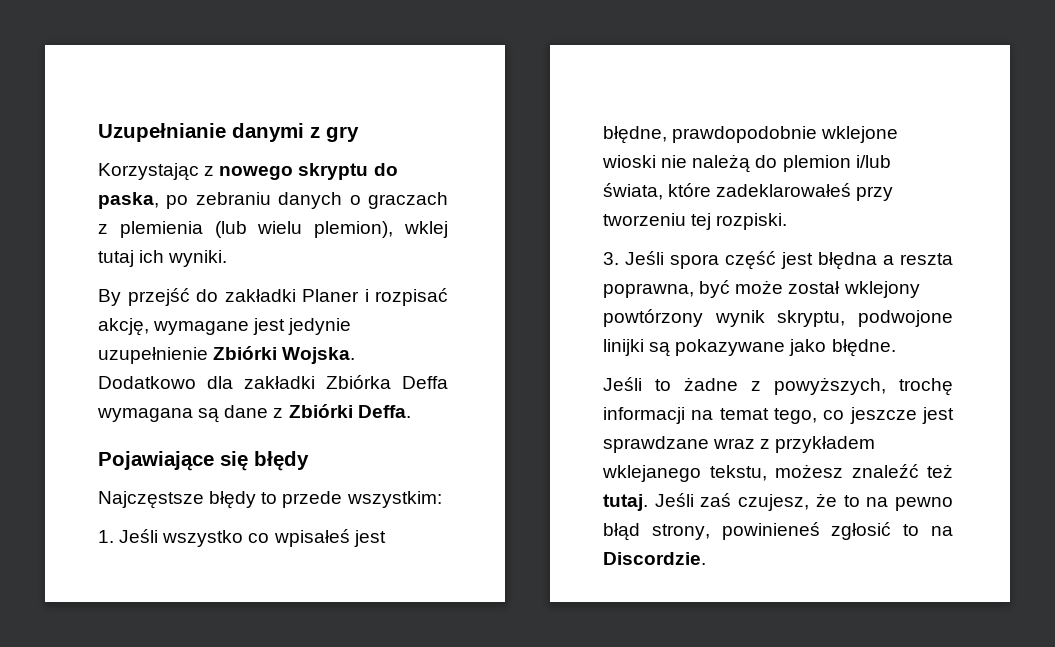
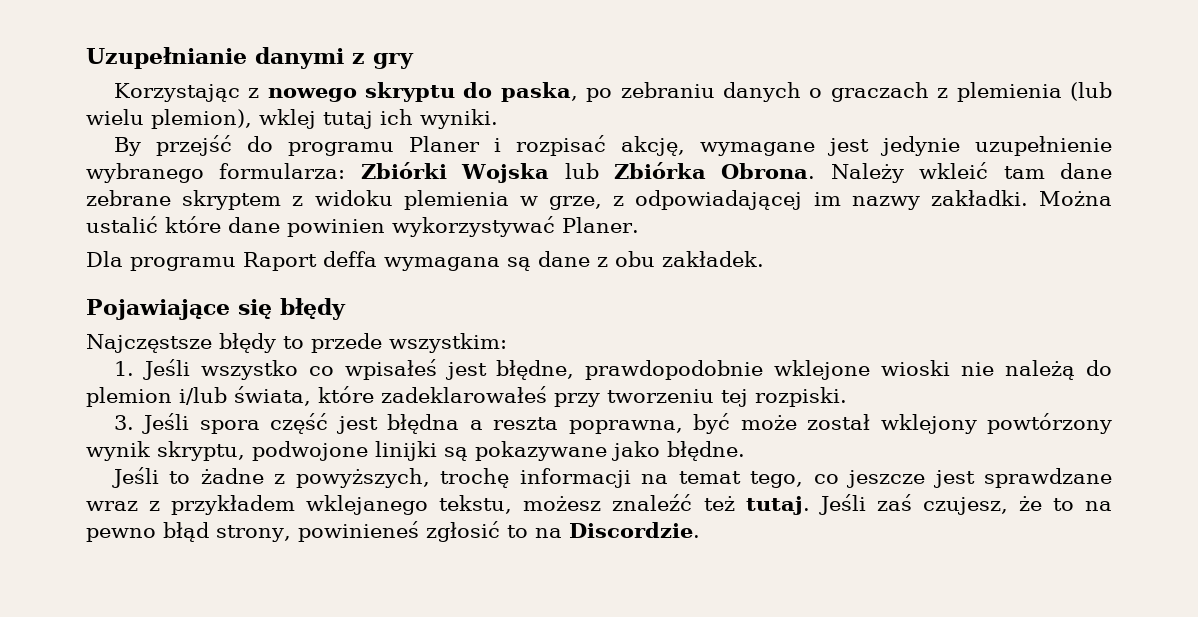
[224,289,296,302] zakładki -> [287,142,394,156] programu
[213,346,356,364] [98,375,448,389] Zbiórki Wojska. Dodatkowo dla zakładki Zbiórka Deffa -> [86,162,1112,183] [86,190,1112,210] [86,216,639,237] [86,251,377,271] wybranego formularza: Zbiórki Wojska lub Zbiórka Obrona. Należy wkleić tam dane zebrane skryptem z widoku plemienia w grze, z odpowiadającej im nazwy zakładki. Można ustalić które dane powinien wykorzystywać Planer. // Dla programu Raport deffa
[288,404,411,418] Zbiórki Deffa. -> [615,251,764,267] obu zakładek.

